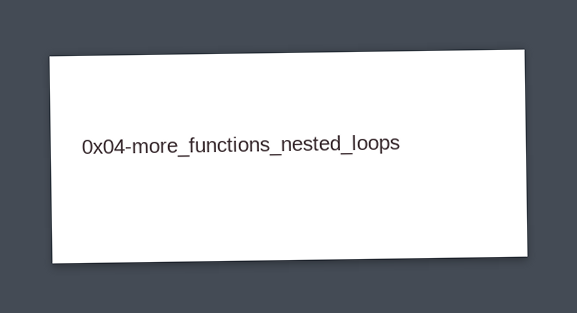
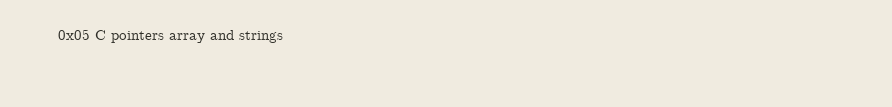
[81,134,400,159] 0x04-more_functions_nested_loops -> [58,29,283,43] 0x05 C pointers array and strings

